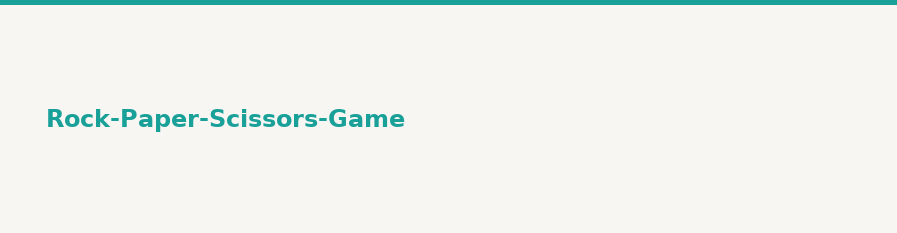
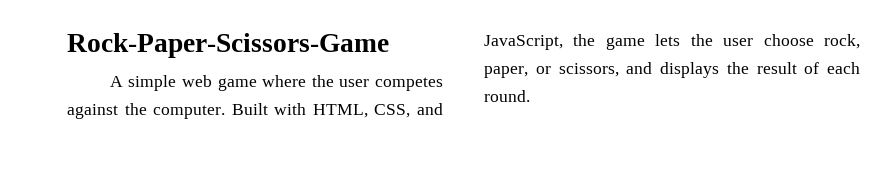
(405, 120) none -> [109,75,443,91] [67,103,443,119] [484,34,860,50] [484,62,860,78] [484,90,530,102] // A simple web game where the user competes against the computer. Built with HTML, CSS, and JavaScript, the game lets the user choose rock, paper, or scissors, and displays the result of each round.

